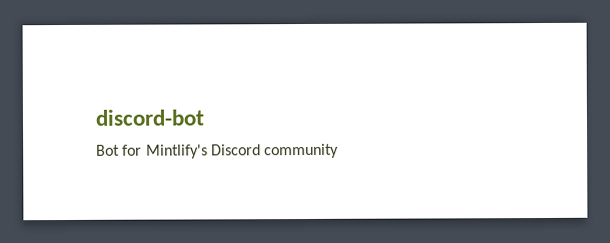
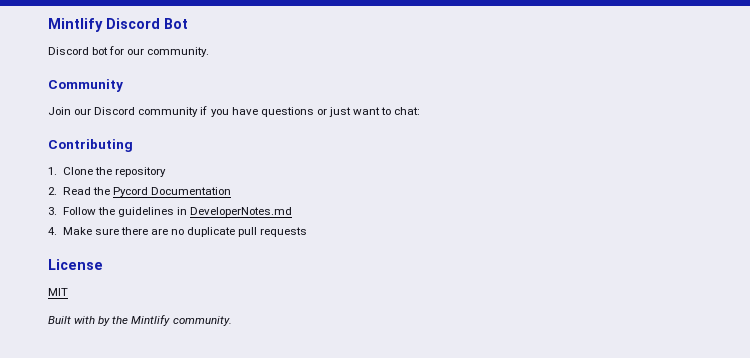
[95,109,205,126] [96,143,340,159] discord-bot // Bot for Mintlify's Discord community -> [48,18,188,32] [48,46,210,57] [48,79,123,92] [48,106,421,117] [48,139,133,152] [48,167,166,177] [48,187,232,197] [48,207,293,217] [48,227,308,237] [48,259,103,270] [48,288,68,296] [48,315,232,326] Mintlify Discord Bot // Discord bot for our community. // Community // Join our Discord community if you have questions or just want to chat: // Contributing // 1. Clone the repository // 2. Read the Pycord Documentation // 3. Follow the guidelines in DeveloperNotes.md // 4. Make sure there are no duplicate pull requests // License // MIT // Built with by the Mintlify community.

